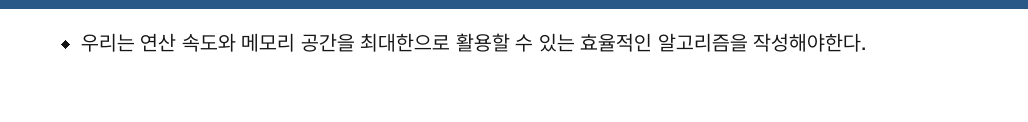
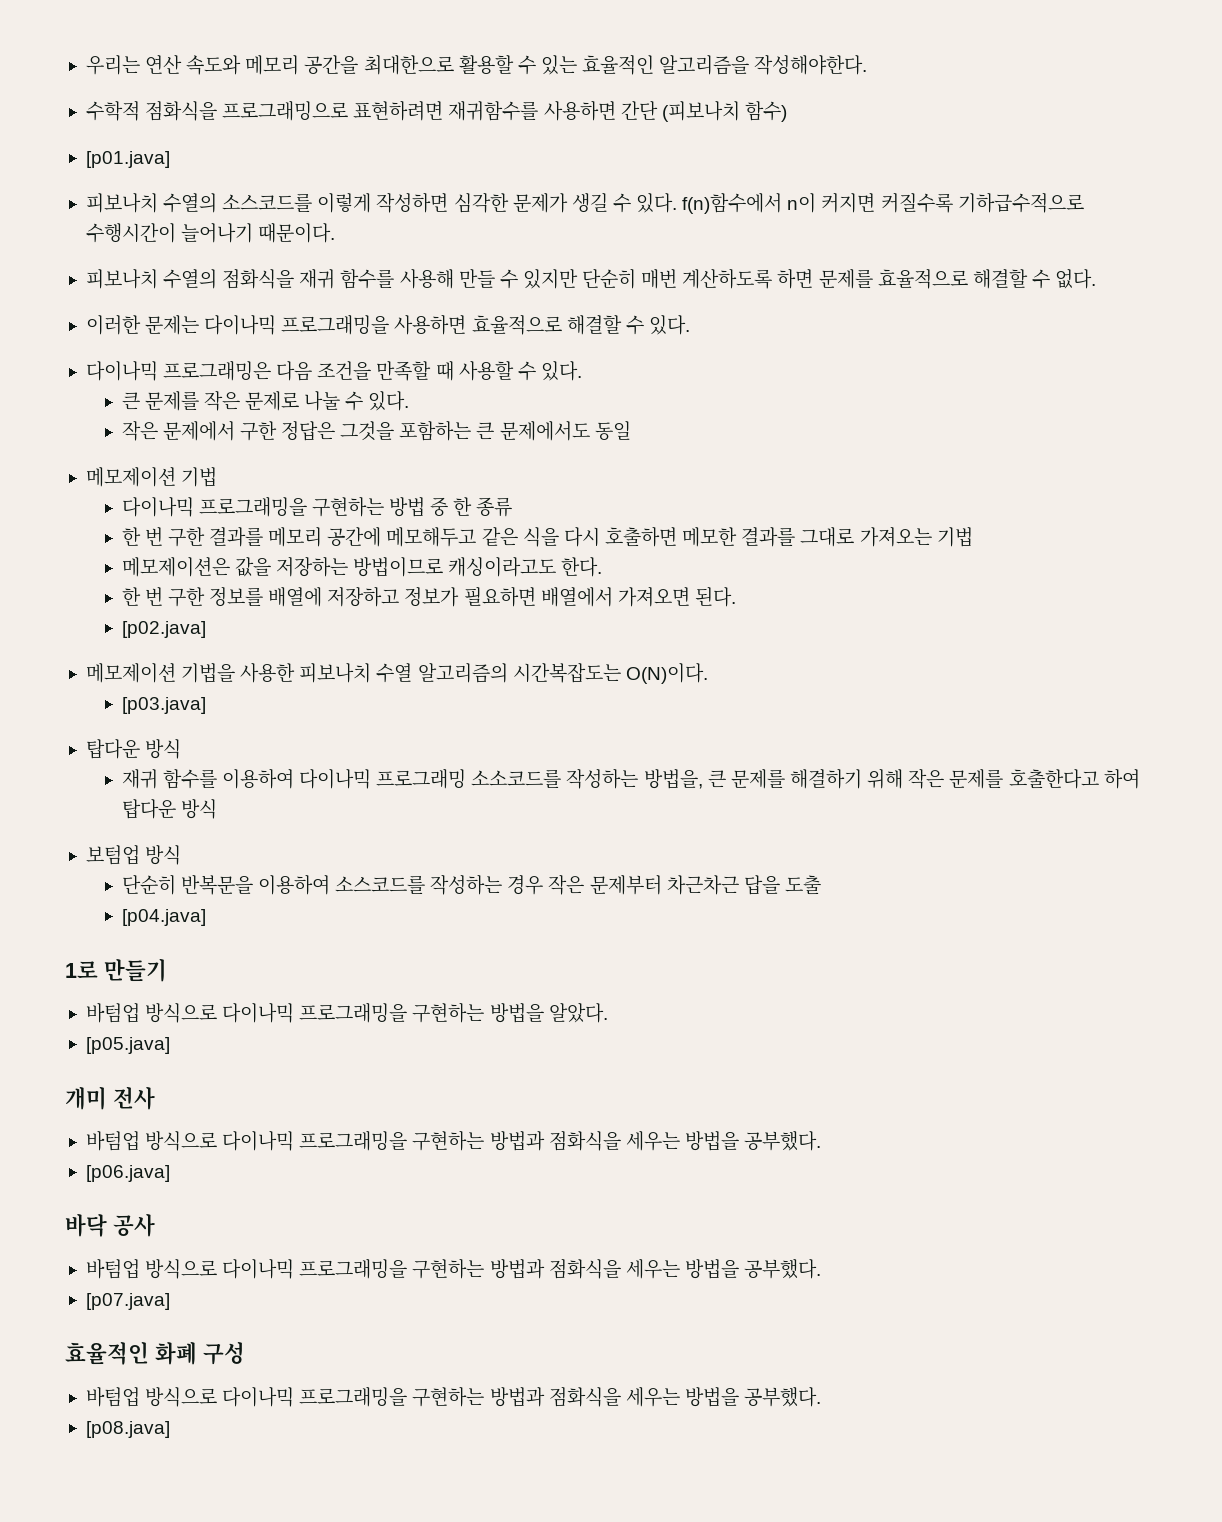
(867, 42) none -> [85,101,787,122] [85,151,170,168] [85,193,1084,214] [85,223,336,243] [85,268,1097,289] [85,315,690,335] [85,361,582,381] [121,391,410,411] [121,421,631,441] [85,467,218,487] [121,497,513,517] [121,527,973,547] [121,557,603,577] [121,586,737,607] [121,621,206,638] [85,663,708,684] [121,697,206,714] [85,739,182,759] [121,769,1140,789] [121,799,217,819] [85,845,182,865] [121,874,822,895] [121,909,206,926] [65,958,167,982] [85,1003,608,1023] [85,1037,170,1054] [65,1086,155,1110] [85,1131,822,1151] [85,1165,170,1182] [65,1214,155,1237] [85,1259,822,1279] [85,1293,170,1310] [65,1342,245,1365] [85,1387,822,1407] [85,1421,170,1438] // 수학적 점화식을 프로그래밍으로 표현하려면 재귀함수를 사용하면 간단 (피보나치 함수) // [p01.java] // 피보나치 수열의 소스코드를 이렇게 작성하면 심각한 문제가 생길 수 있다. f(n)함수에서 n이 커지면 커질수록 기하급수적으로 수행시간이 늘어나기 때문이다. // 피보나치 수열의 점화식을 재귀 함수를 사용해 만들 수 있지만 단순히 매번 계산하도록 하면 문제를 효율적으로 해결할 수 없다. // 이러한 문제는 다이나믹 프로그래밍을 사용하면 효율적으로 해결할 수 있다. // 다이나믹 프로그래밍은 다음 조건을 만족할 때 사용할 수 있다. // 큰 문제를 작은 문제로 나눌 수 있다. // 작은 문제에서 구한 정답은 그것을 포함하는 큰 문제에서도 동일 // 메모제이션 기법 // 다이나믹 프로그래밍을 구현하는 방법 중 한 종류 // 한 번 구한 결과를 메모리 공간에 메모해두고 같은 식을 다시 호출하면 메모한 결과를 그대로 가져오는 기법 // 메모제이션은 값을 저장하는 방법이므로 캐싱이라고도 한다. // 한 번 구한 정보를 배열에 저장하고 정보가 필요하면 배열에서 가져오면 된다. // [p02.java] // 메모제이션 기법을 사용한 피보나치 수열 알고리즘의 시간복잡도는 O(N)이다. // [p03.java] // 탑다운 방식 // 재귀 함수를 이용하여 다이나믹 프로그래밍 소소코드를 작성하는 방법을, 큰 문제를 해결하기 위해 작은 문제를 호출한다고 하여 탑다운 방식 // 보텀업 방식 // 단순히 반복문을 이용하여 소스코드를 작성하는 경우 작은 문제부터 차근차근 답을 도출 // [p04.java] // 1로 만들기 // 바텀업 방식으로 다이나믹 프로그래밍을 구현하는 방법을 알았다. // [p05.java] // 개미 전사 // 바텀업 방식으로 다이나믹 프로그래밍을 구현하는 방법과 점화식을 세우는 방법을 공부했다. // [p06.java] // 바닥 공사 // 바텀업 방식으로 다이나믹 프로그래밍을 구현하는 방법과 점화식을 세우는 방법을 공부했다. // [p07.java] // 효율적인 화폐 구성 // 바텀업 방식으로 다이나믹 프로그래밍을 구현하는 방법과 점화식을 세우는 방법을 공부했다. // [p08.java]

